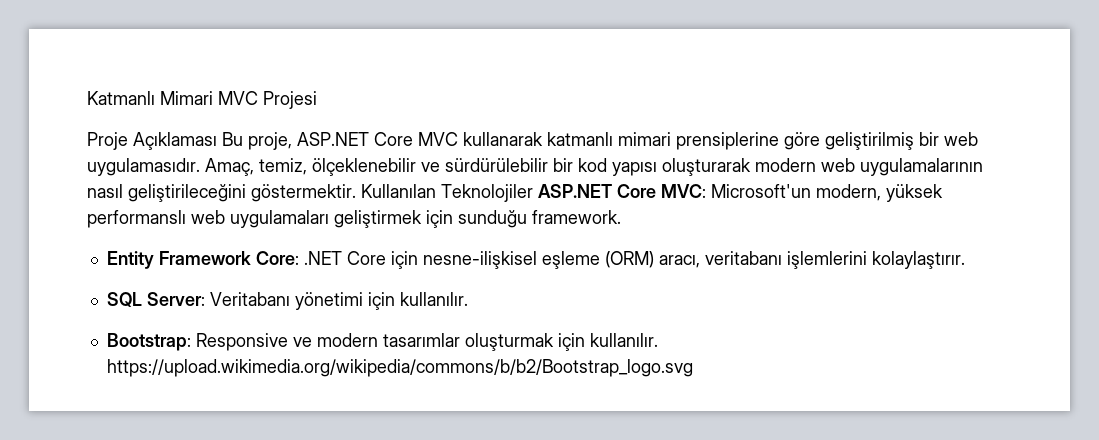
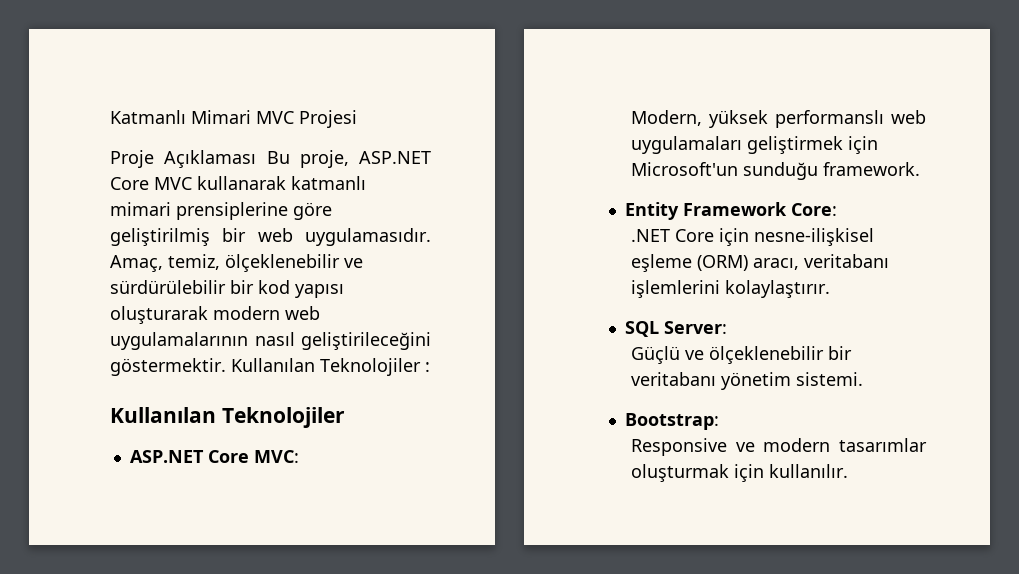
(533, 193) none -> [425,362,430,372] [110,407,345,428] : // Kullanılan Teknolojiler //
[711,184,881,201] Microsoft'un modern, -> [631,110,703,126] // Modern,
(453, 219) none -> [631,162,739,176] Microsoft'un
(299, 258) none -> (837, 209) //
[209,292,468,310] Veritabanı yönetimi için kullanılır. -> [631,346,853,364] [631,372,864,390] // Güçlü ve ölçeklenebilir bir veritabanı yönetim sistemi.
(191, 342) none -> (719, 421) //
[106,359,693,377] https://upload.wikimedia.org/wikipedia/commons/b/b2/Bootstrap_logo.svg -> (849, 471) none

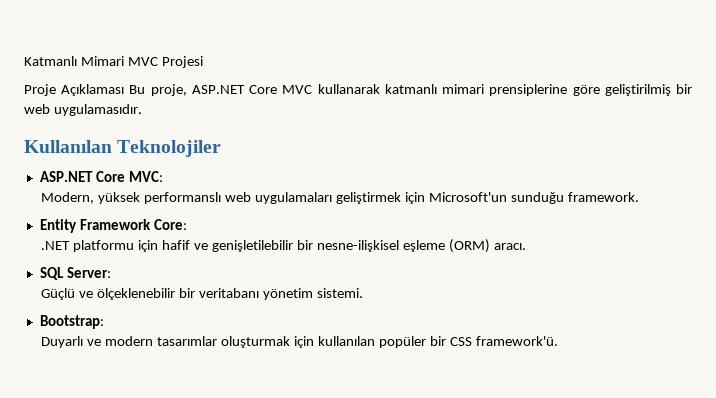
[110,254,363,272] [110,280,344,298] [110,306,320,324] [110,332,431,350] [110,358,430,376] Amaç, temiz, ölçeklenebilir ve sürdürülebilir bir kod yapısı oluşturarak modern web uygulamalarının nasıl geliştirileceğini göstermektir. Kullanılan Teknolojiler : -> (142, 110) none
[675,228,875,246] [631,254,890,272] [631,280,831,298] Core için nesne-ilişkisel eşleme (ORM) aracı, veritabanı işlemlerini kolaylaştırır. -> [73,239,526,253] platformu için hafif ve genişletilebilir bir nesne-ilişkisel eşleme (ORM) aracı.
[631,438,728,456] Responsive -> [41,336,84,348] Duyarlı
[769,464,849,478] kullanılır. -> [317,336,558,348] kullanılan popüler bir CSS framework'ü.

